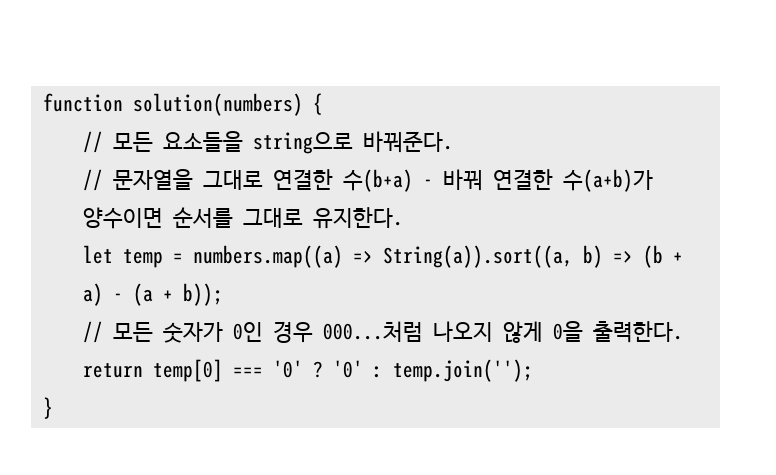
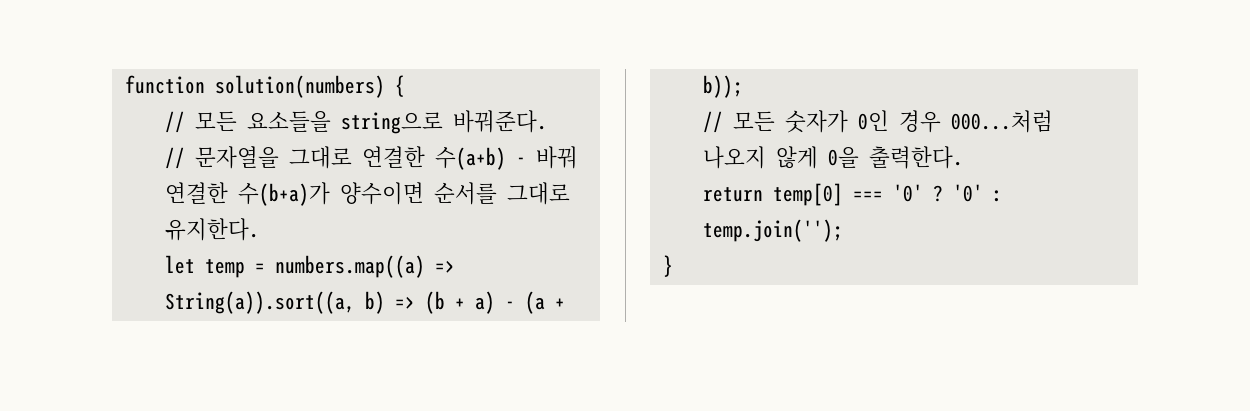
[343,169,414,192] 수(b+a) -> [435,146,507,170] 수(a+b)
[563,169,654,192] 수(a+b)가 -> [238,182,331,206] 수(b+a)가

